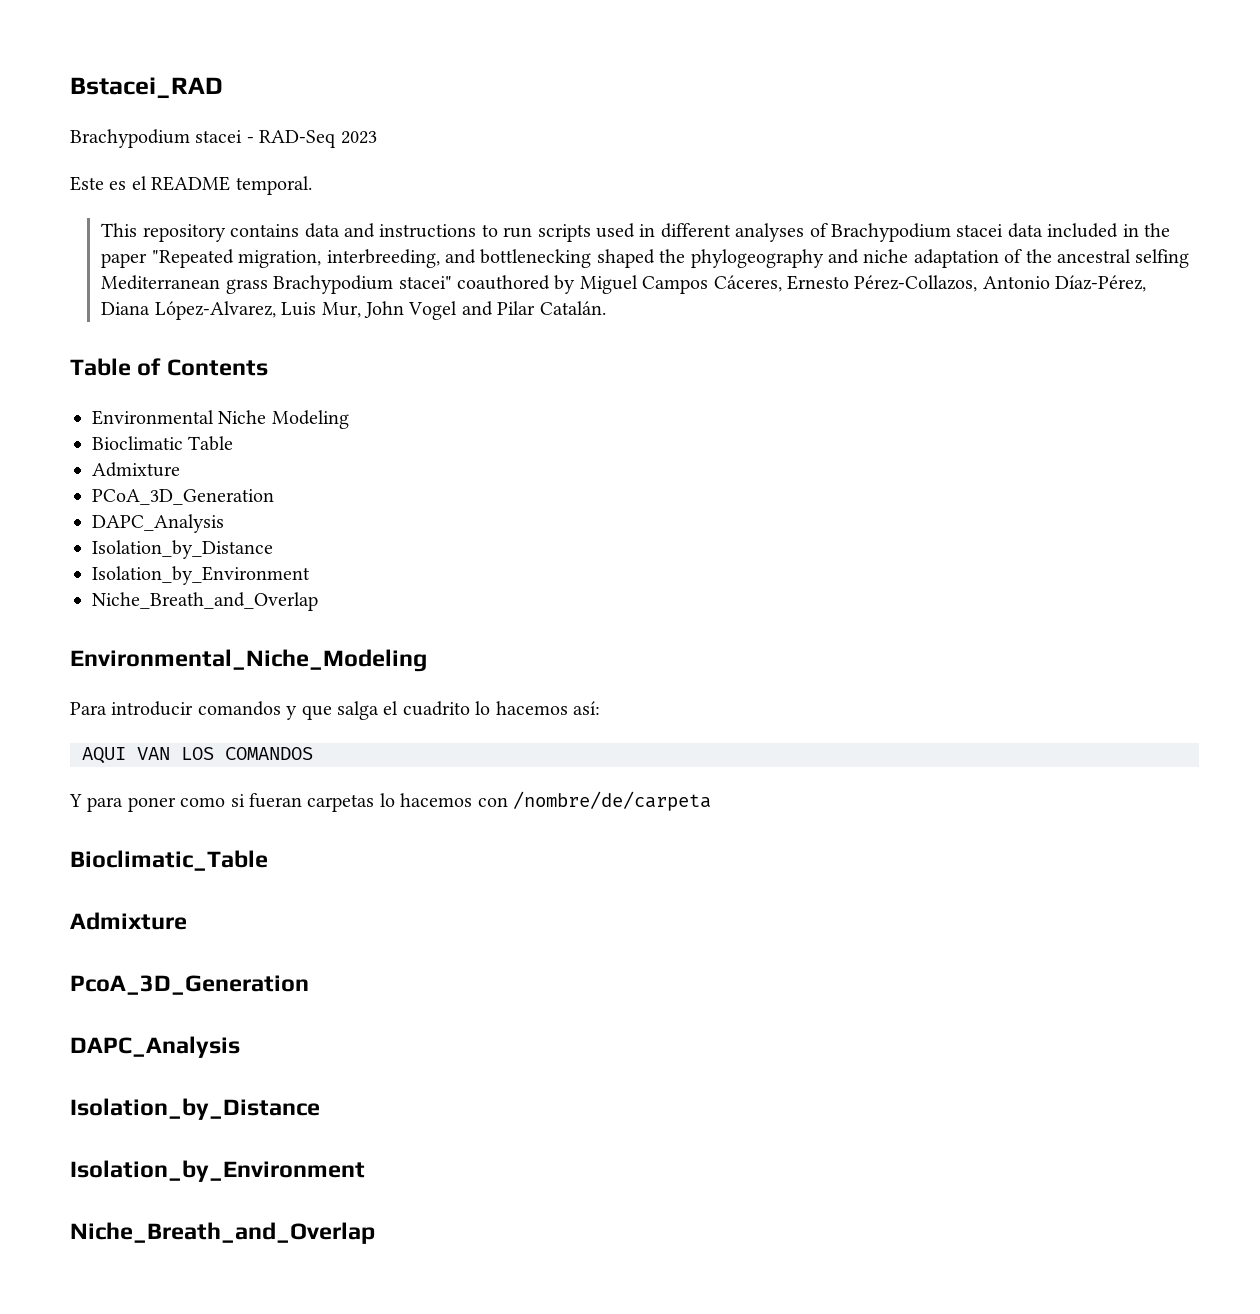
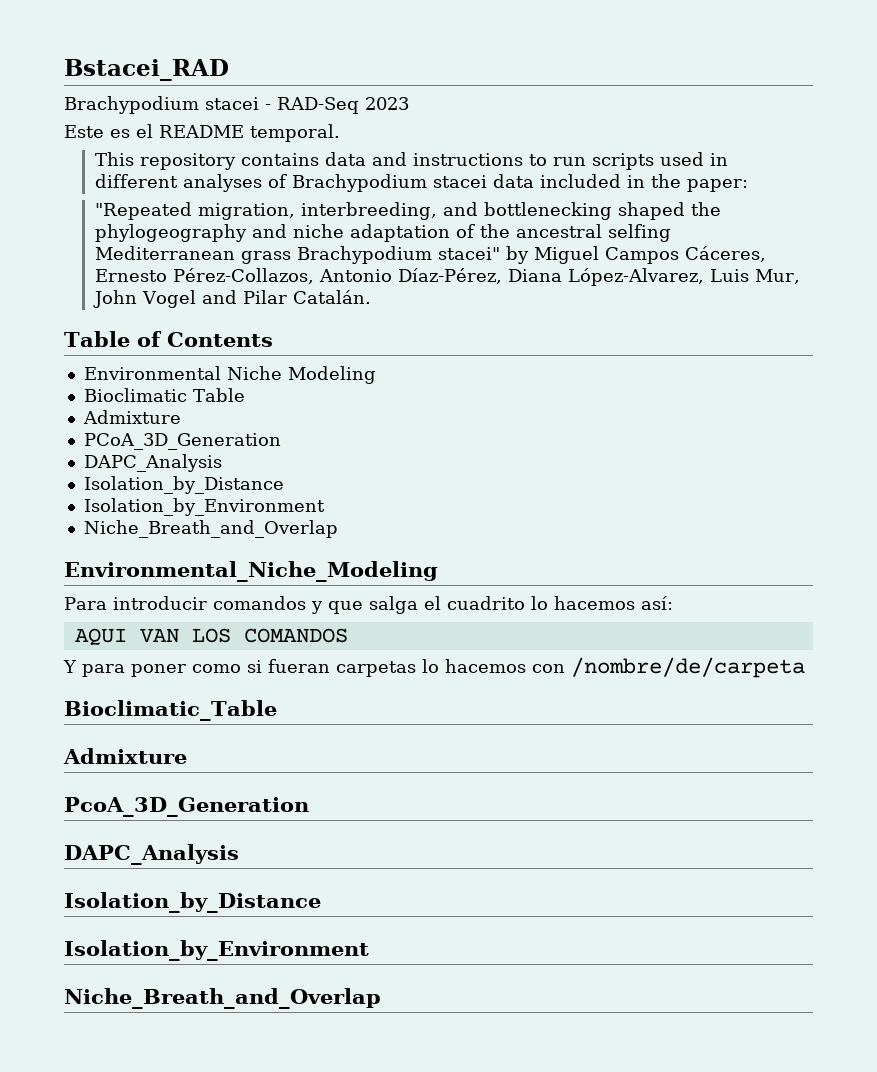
[101,253,148,268] paper -> [686,179,748,192] paper: //
[456,275,550,290] coauthored -> (500, 253) none

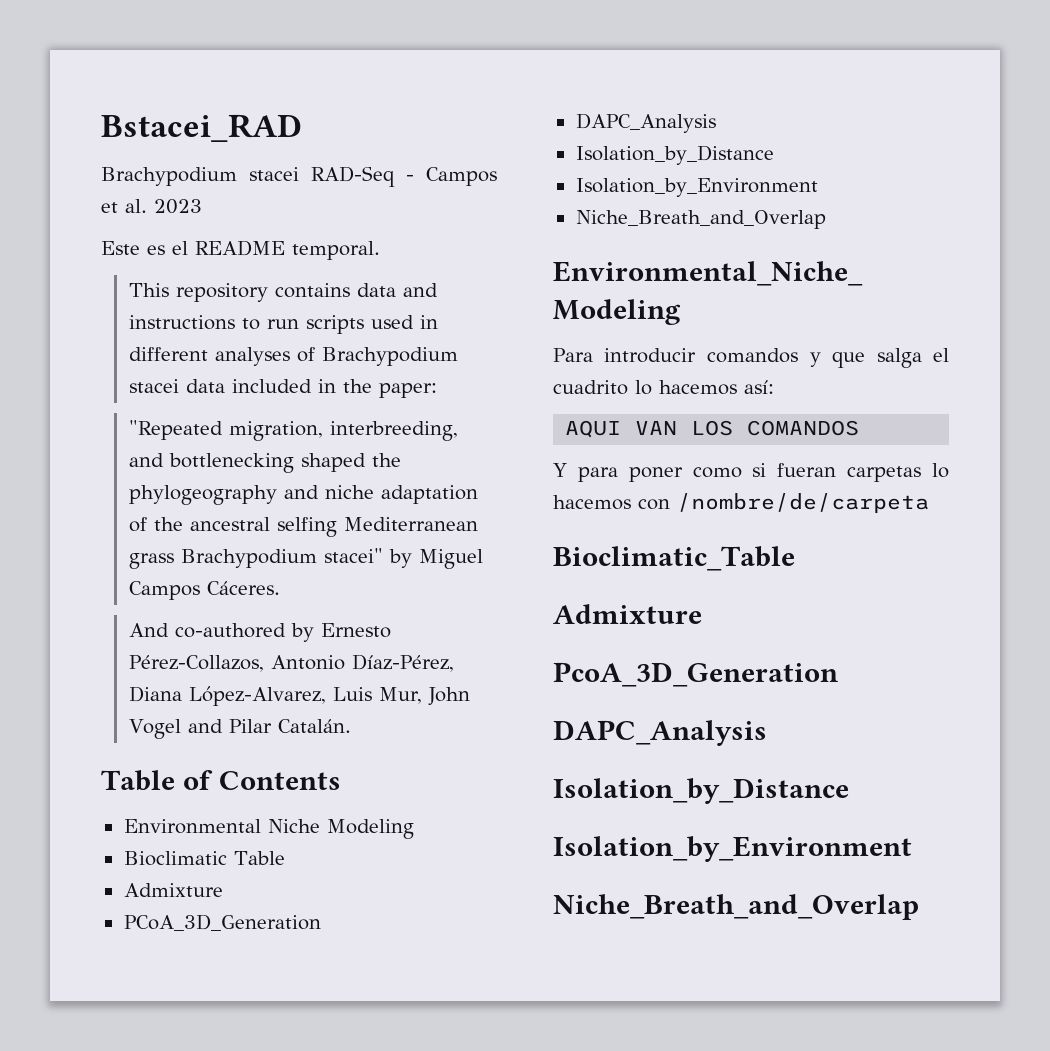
[265,97,359,114] - RAD-Seq -> [311,166,497,187] [101,199,147,213] RAD-Seq - Campos et al.
[684,246,766,262] Cáceres, -> [206,581,280,595] [128,623,314,642] Cáceres. // And co-authored by

